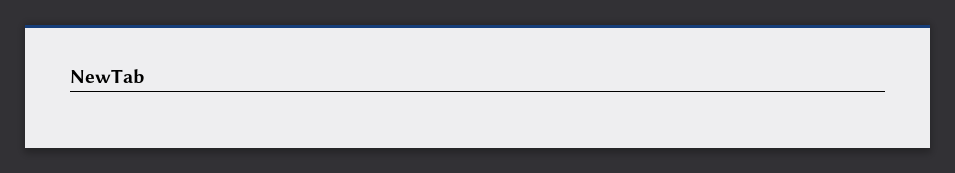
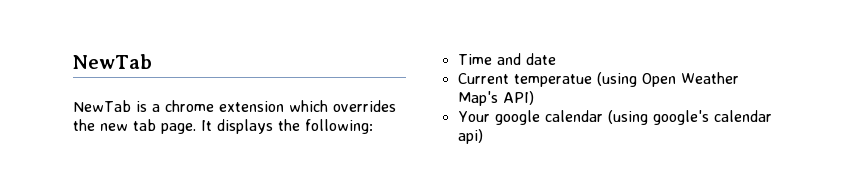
[70,69,144,84] NewTab -> [73,54,152,69] [73,100,396,112] [73,119,373,134] [457,53,556,65] [457,72,739,87] [457,91,534,106] [457,110,772,125] [457,129,483,144] NewTab // NewTab is a chrome extension which overrides the new tab page. It displays the following: // Time and date // Current temperatue (using Open Weather Map's API) // Your google calendar (using google's calendar api)

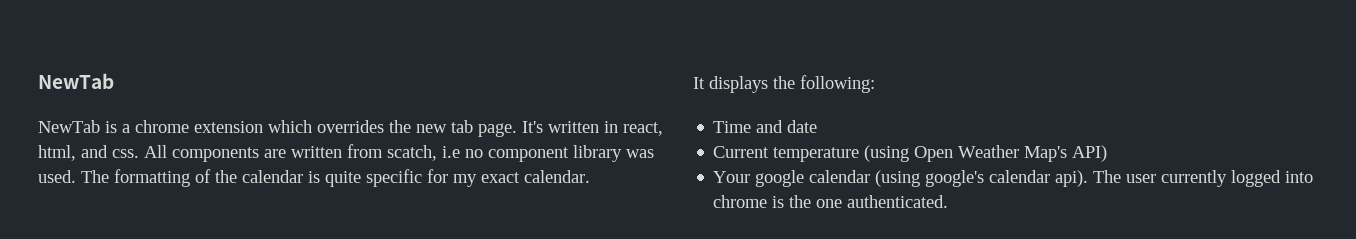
(196, 128) none -> [522,121,663,136] [38,144,654,162] [38,169,590,187] It's written in react, html, and css. All components are written from scatch, i.e no component library was used. The formatting of the calendar is quite specific for my exact calendar. //
[513,74,592,87] temperatue -> [773,147,860,162] temperature
[457,129,483,144] api) -> [1055,170,1314,187] [713,195,949,208] api). The user currently logged into chrome is the one authenticated.

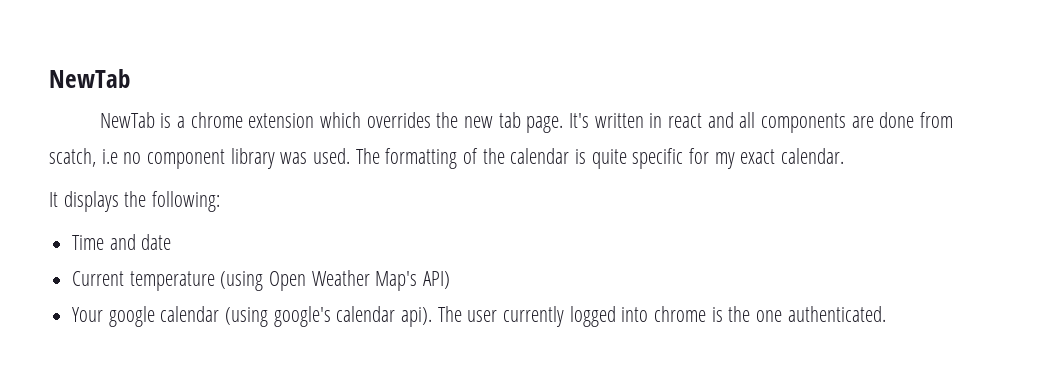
[623,122,663,136] [38,145,167,161] react, html, and css. All -> [667,112,756,128] react and all
[291,146,342,158] written -> [879,112,915,128] done

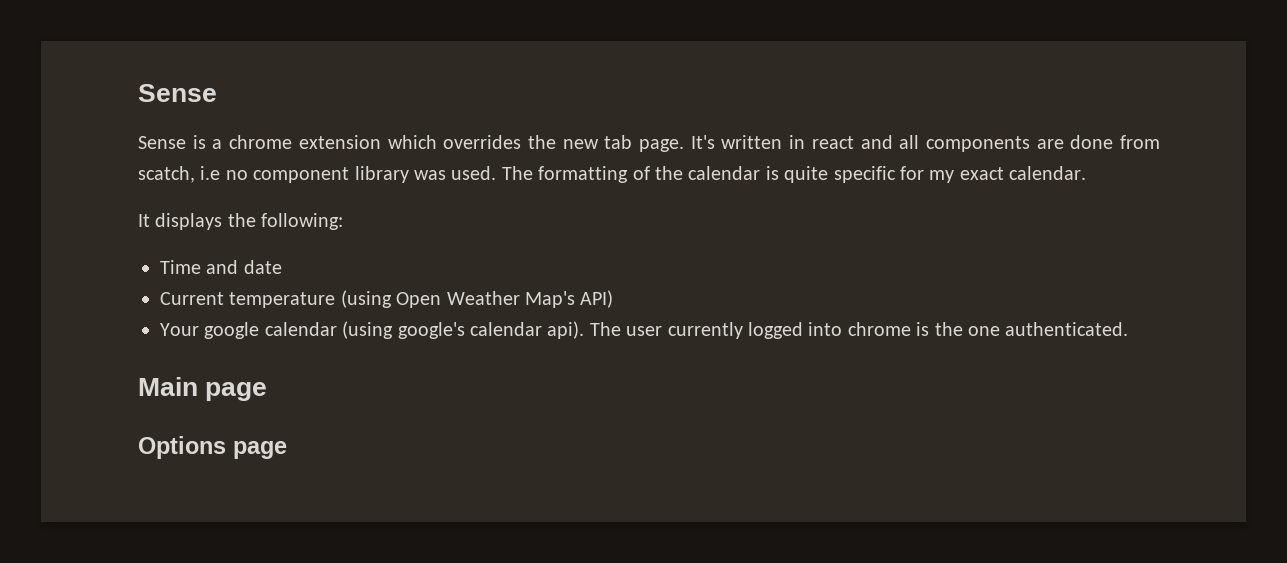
[49,69,130,88] [99,112,155,128] NewTab // NewTab -> [138,84,217,102] [138,136,186,149] Sense // Sense
(886, 314) none -> [138,377,268,401] [138,436,287,459] // Main page // Options page

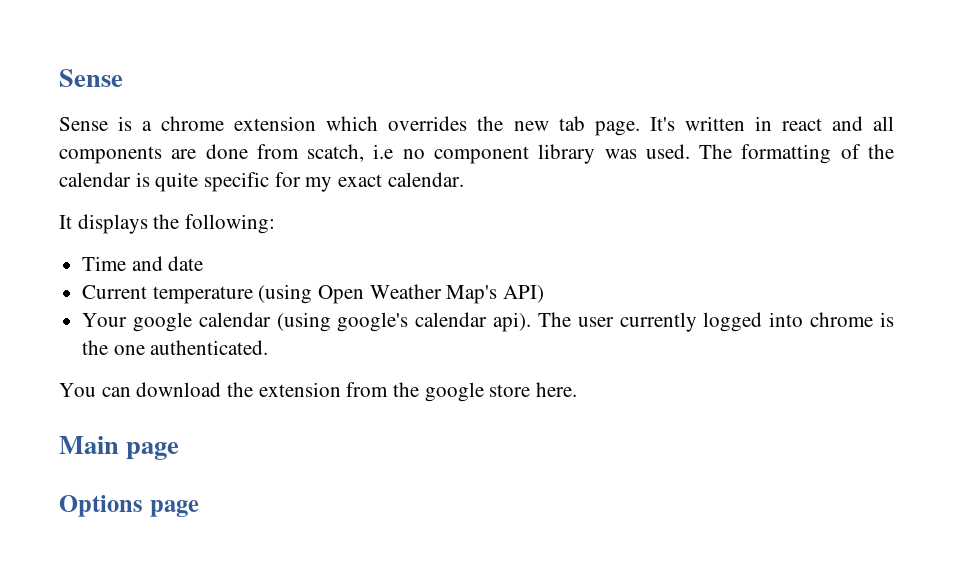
(1129, 329) none -> [59,382,578,402] // You can download the extension from the google store here.

